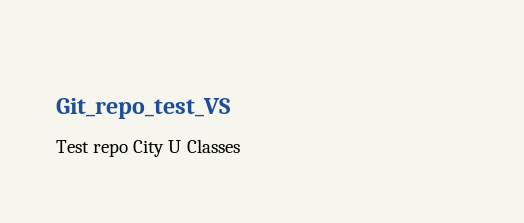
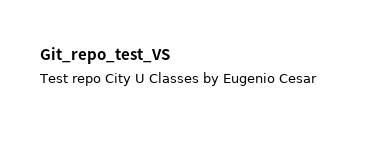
(240, 146) none -> [202,72,317,86] by Eugenio Cesar

